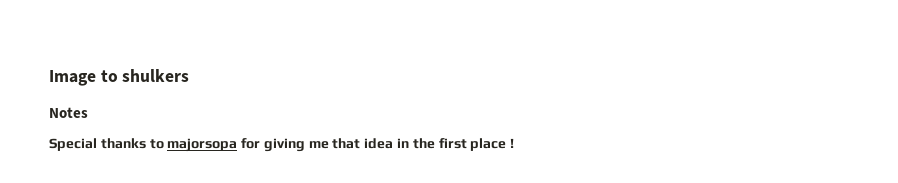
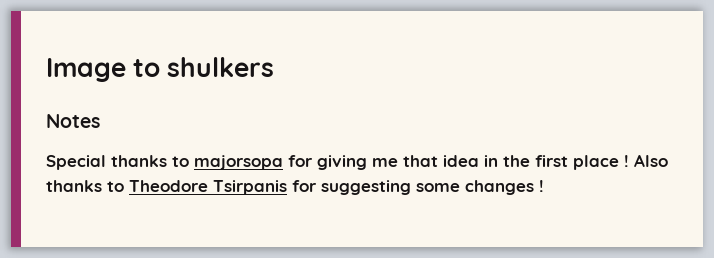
(515, 143) none -> [634,154,668,167] [46,180,544,195] Also thanks to Theodore Tsirpanis for suggesting some changes !

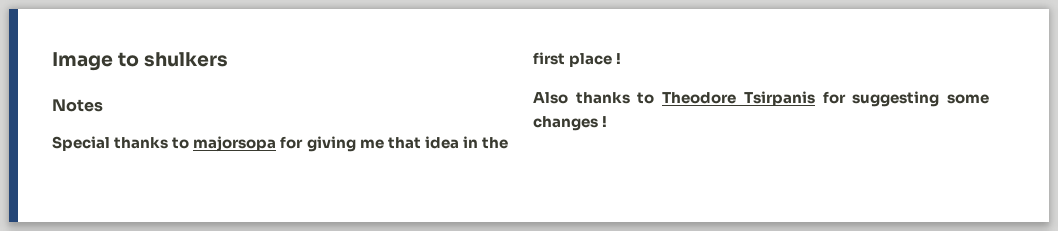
(629, 161) none -> (622, 58) //

